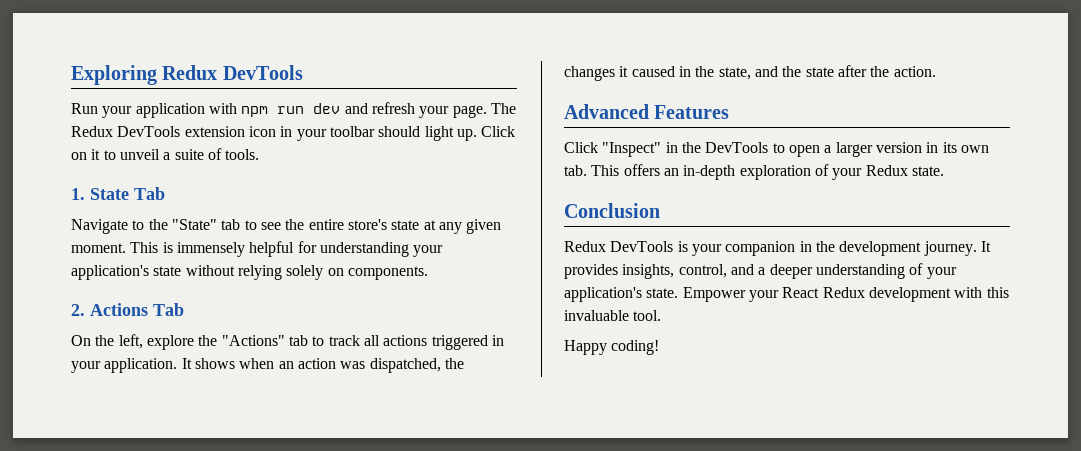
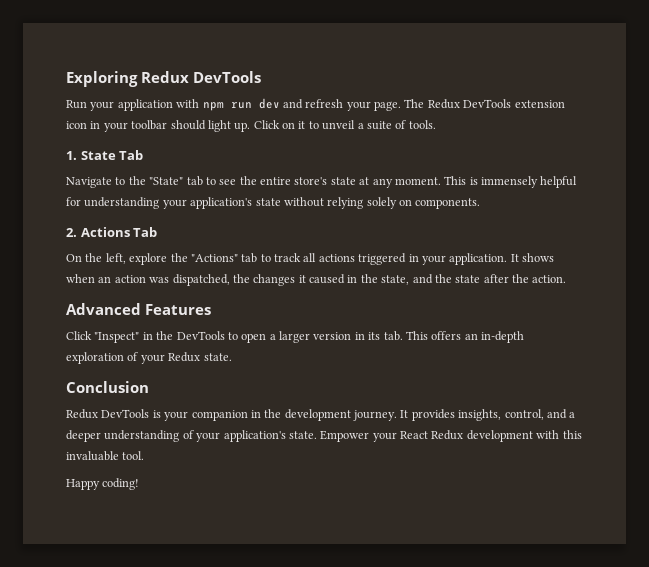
[466,219,502,234] given -> (393, 183) none
[960,145,989,153] own -> (381, 336) none

